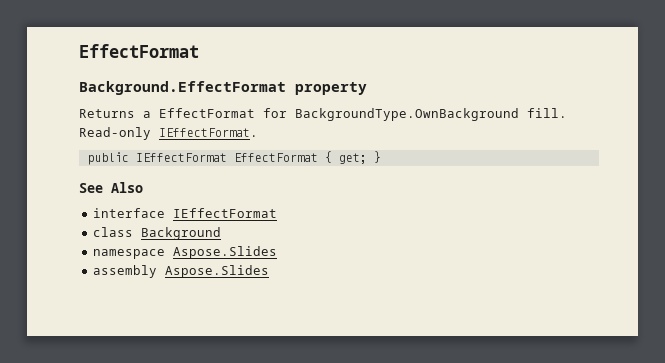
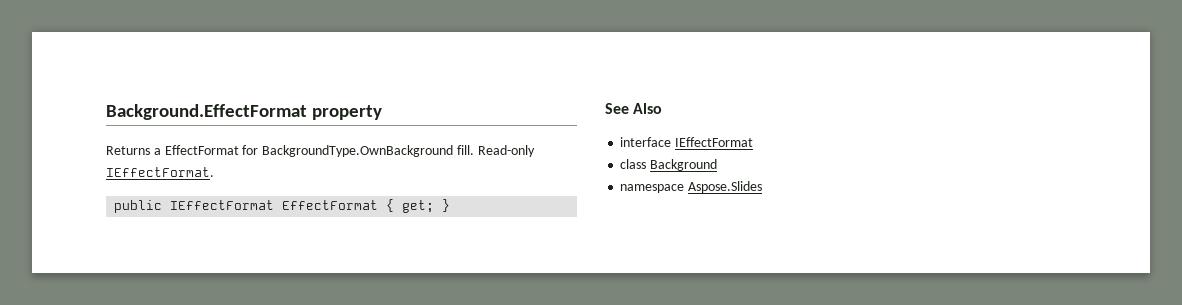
[79,44,199,58] EffectFormat // -> (106, 112) none
[92,265,269,278] // assembly Aspose.Slides -> (763, 187) none

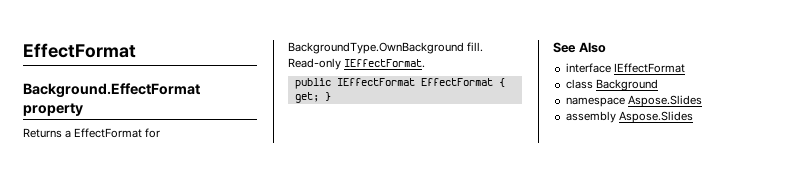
(106, 112) none -> [23,43,136,58] EffectFormat //
(763, 187) none -> [565,111,693,123] // assembly Aspose.Slides

